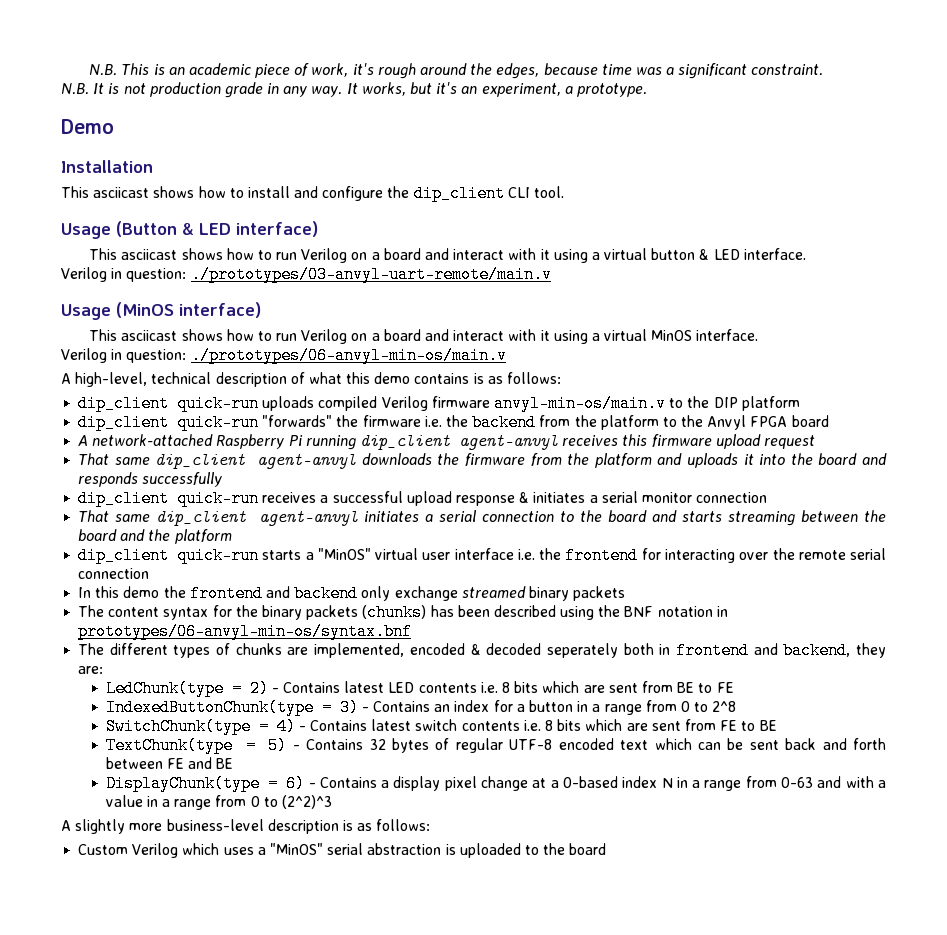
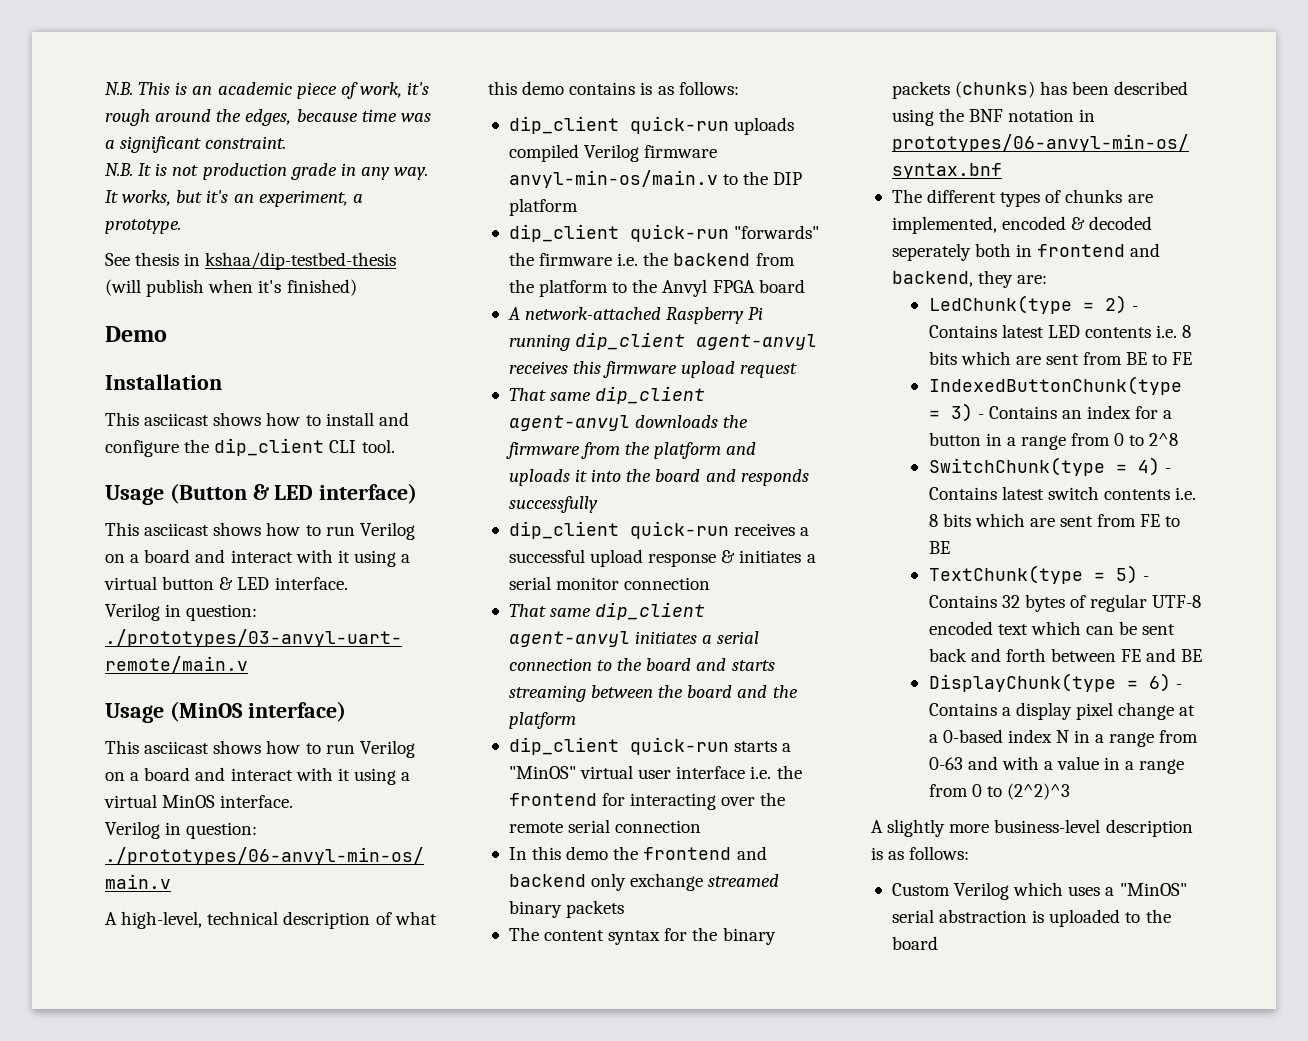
(647, 90) none -> [105,252,397,270] [105,279,357,297] // See thesis in kshaa/dip-testbed-thesis (will publish when it's finished)

